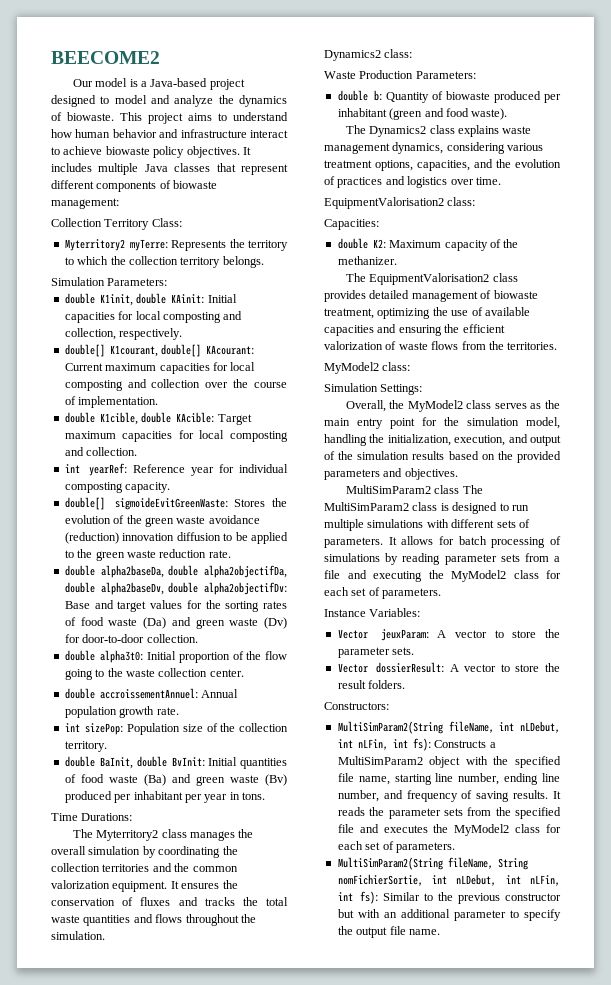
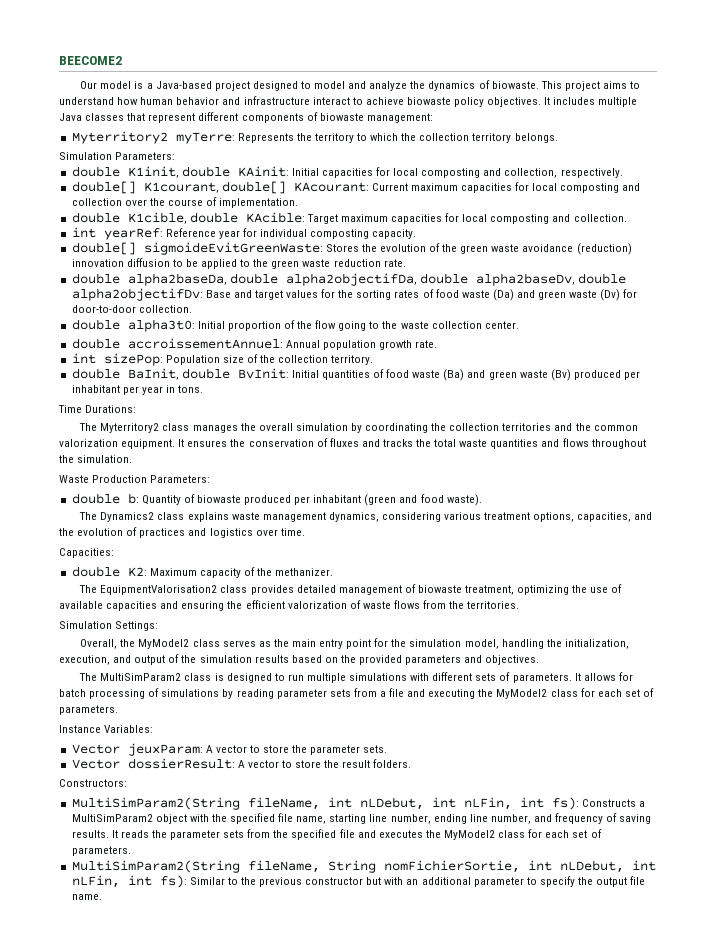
[51,218,182,230] // Collection Territory Class: -> (433, 118) none
[324,49,413,61] // Dynamics2 class: -> (133, 459) none
[324,197,476,209] // EquipmentValorisation2 class: -> (305, 532) none
[324,362,411,374] // MyModel2 class: -> (520, 605) none
[345,485,460,494] MultiSimParam2 class -> (540, 660) none

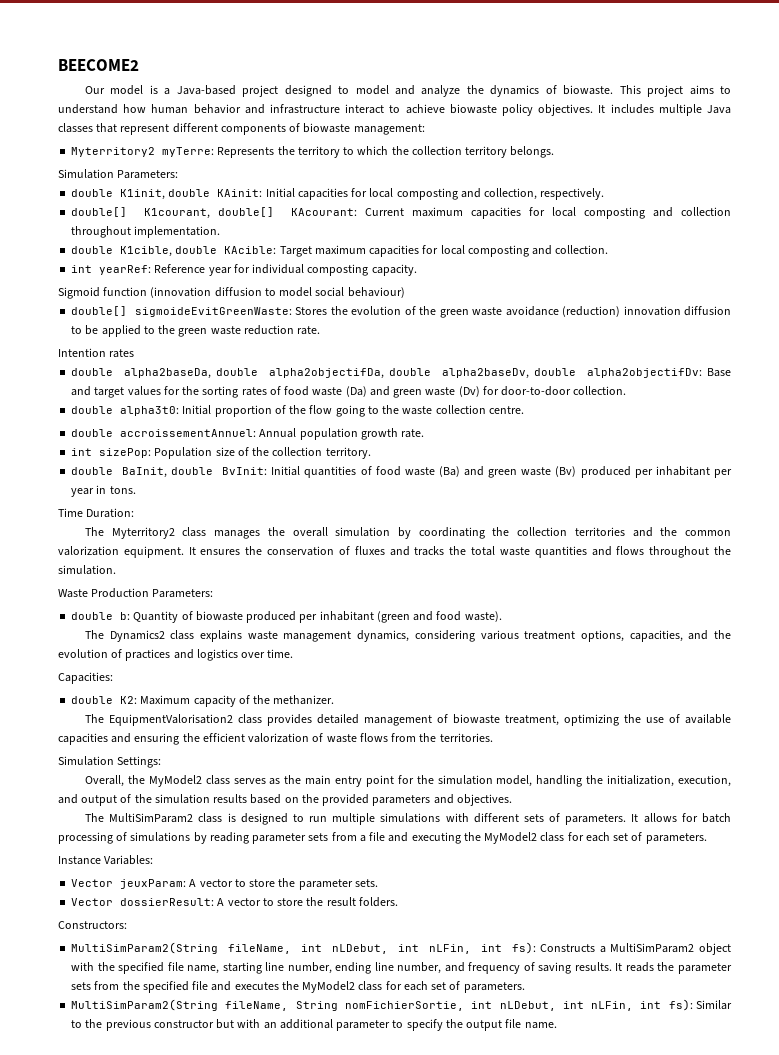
[124,197,218,206] over the course of -> [71,226,132,238] throughout
(417, 234) none -> [58,287,405,299] // Sigmoid function (innovation diffusion to model social behaviour)
(406, 263) none -> [58,348,135,358] // Intention rates
[484,321,519,329] center. -> [488,406,524,414] centre.
[85,405,137,413] Durations: -> [86,508,135,518] Duration:

